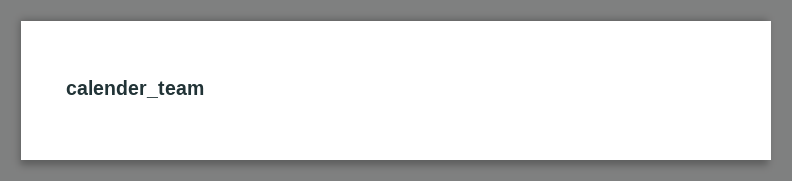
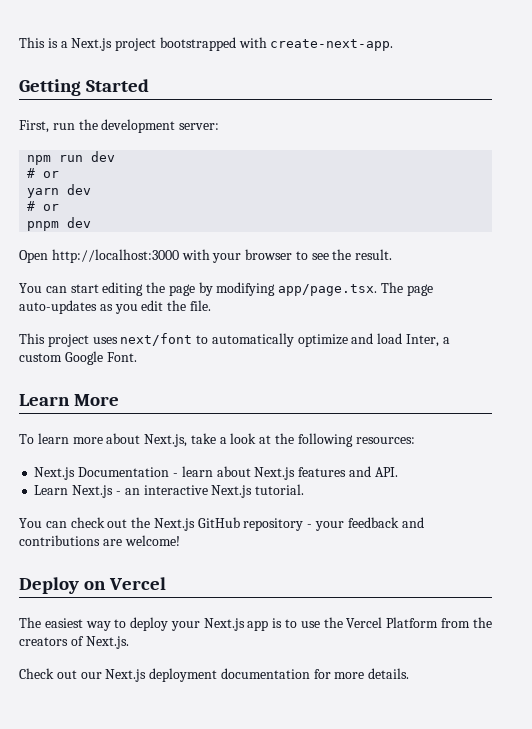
[66,80,204,98] calender_team -> [19,37,394,51] [19,79,150,96] [19,119,220,133] [27,151,116,165] [27,168,60,178] [27,184,92,198] [27,201,60,211] [27,217,92,231] [19,249,393,263] [19,282,433,296] [19,300,211,314] [19,333,450,347] [19,351,137,365] [19,394,120,406] [19,433,415,447] [34,466,398,480] [34,484,305,498] [19,517,424,531] [19,535,180,546] [19,577,167,594] [19,617,492,631] [19,636,129,649] [19,668,410,682] This is a Next.js project bootstrapped with create-next-app. // Getting Started // First, run the development server: // npm run dev // # or // yarn dev // # or // pnpm dev // Open http://localhost:3000 with your browser to see the result. // You can start editing the page by modifying app/page.tsx. The page auto-updates as you edit the file. // This project uses next/font to automatically optimize and load Inter, a custom Google Font. // Learn More // To learn more about Next.js, take a look at the following resources: // Next.js Documentation - learn about Next.js features and API. // Learn Next.js - an interactive Next.js tutorial. // You can check out the Next.js GitHub repository - your feedback and contributions are welcome! // Deploy on Vercel // The easiest way to deploy your Next.js app is to use the Vercel Platform from the creators of Next.js. // Check out our Next.js deployment documentation for more details.

